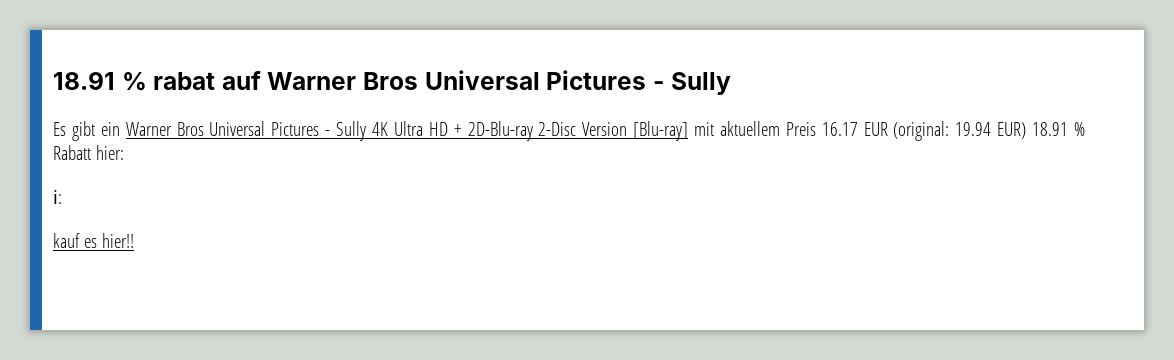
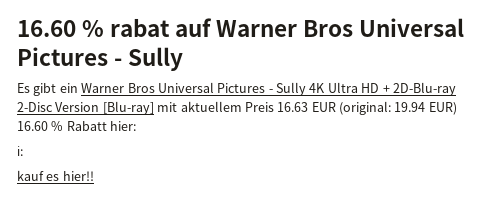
[53,71,115,90] 18.91 -> [17,20,76,37] 16.60
[821,122,858,136] 16.17 -> [277,102,309,112] 16.63
[1032,122,1069,136] 18.91 -> [17,121,48,131] 16.60

